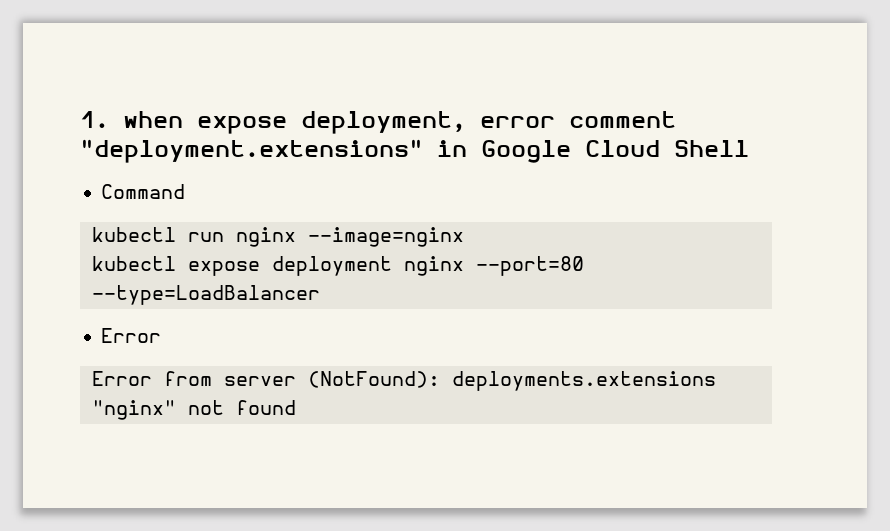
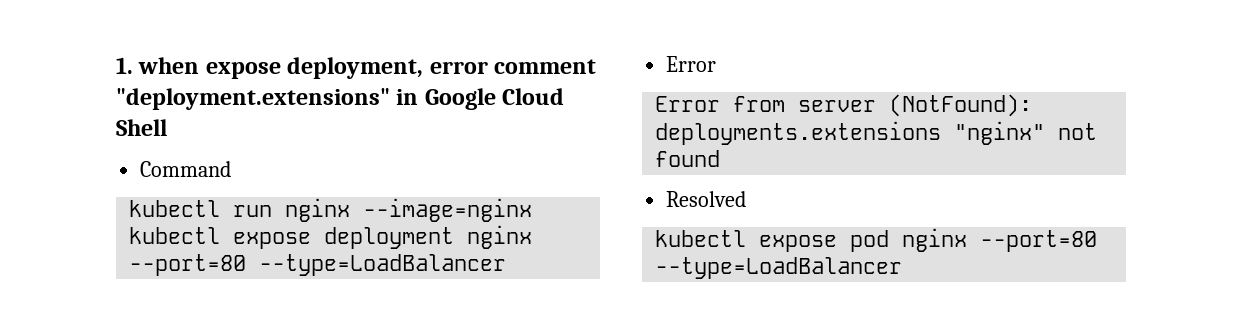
(296, 407) none -> [666,191,747,207] [655,228,1098,252] [655,257,903,279] // Resolved // kubectl expose pod nginx --port=80 --type=LoadBalancer

